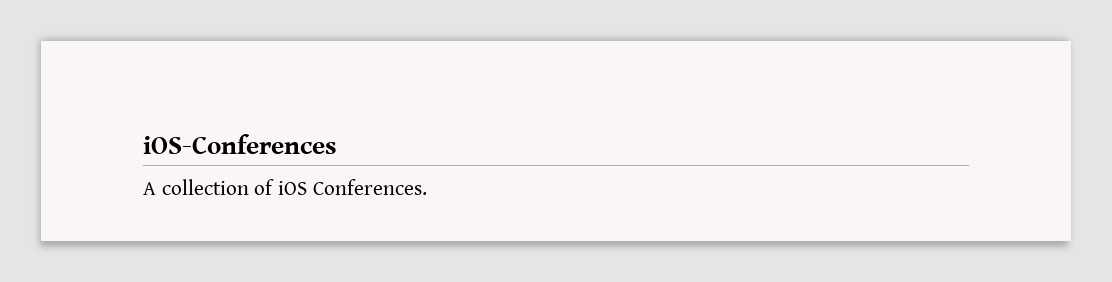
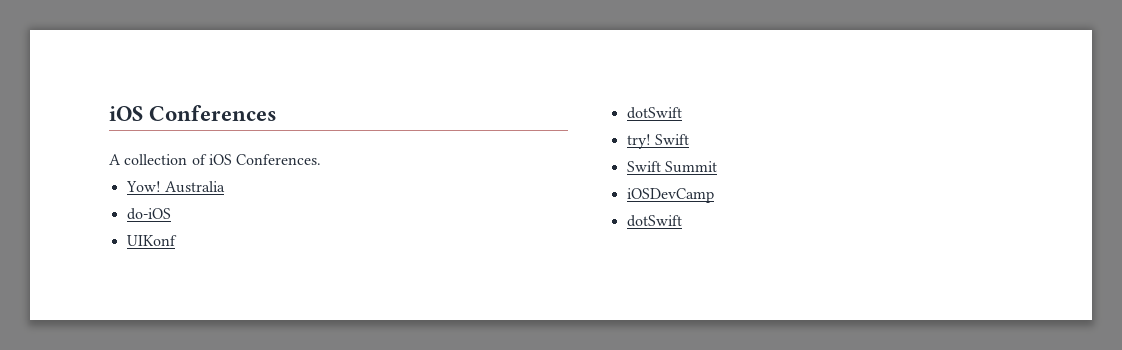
[143,134,337,154] iOS-Conferences -> [109,105,278,121] iOS Conferences
(427, 187) none -> [125,181,225,193] [126,208,171,220] [126,235,177,246] [626,107,682,119] [626,134,689,149] [626,161,717,173] [626,188,714,203] [626,215,682,227] // Yow! Australia // do-iOS // UIKonf // dotSwift // try! Swift // Swift Summit // iOSDevCamp // dotSwift

